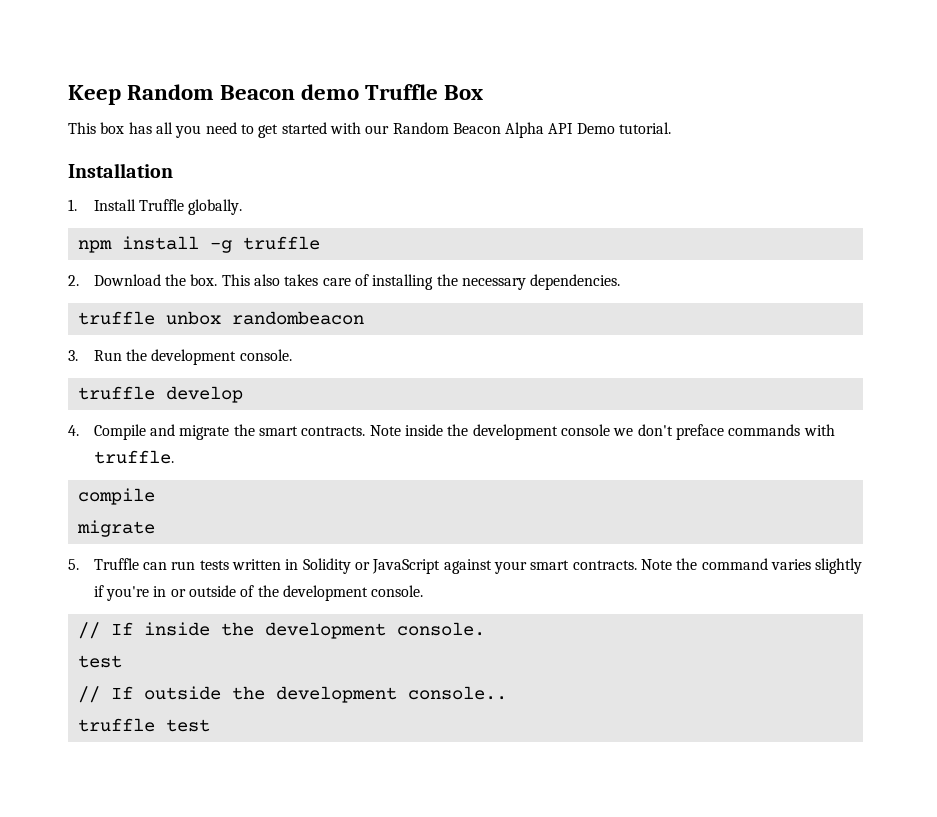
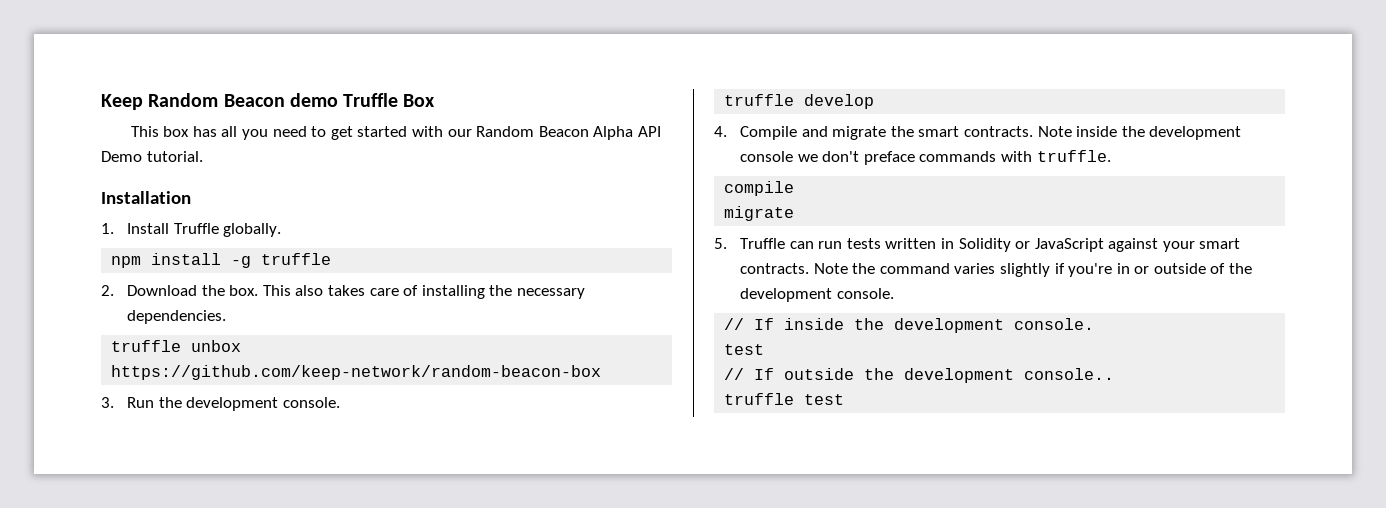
[231,311,364,325] randombeacon -> [111,365,602,380] https://github.com/keep-network/random-beacon-box

